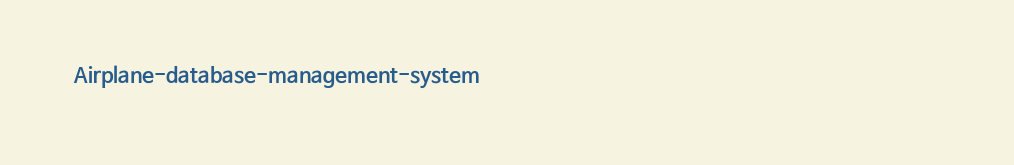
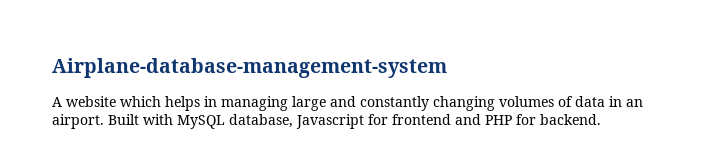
(480, 77) none -> [52,96,643,111] [52,114,601,129] // A website which helps in managing large and constantly changing volumes of data in an airport. Built with MySQL database, Javascript for frontend and PHP for backend.

